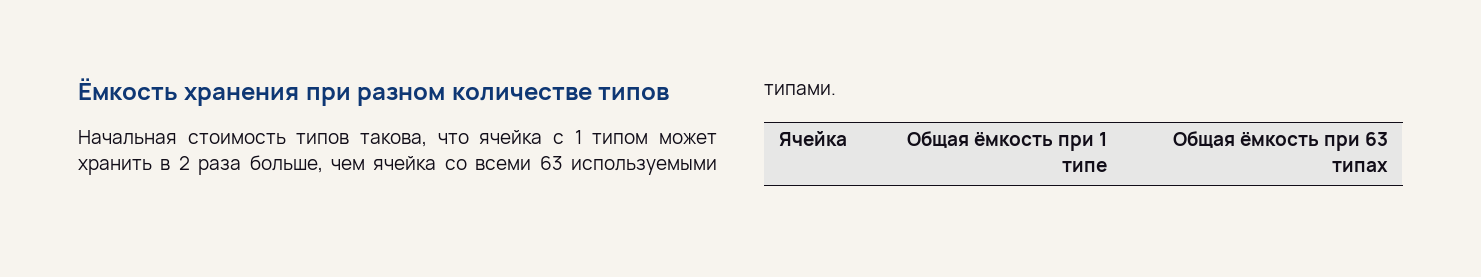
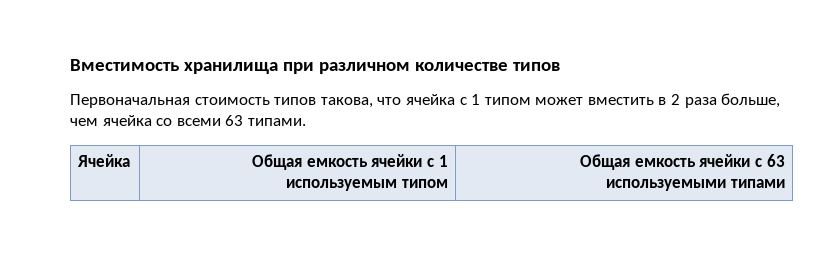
[78,78,446,106] Ёмкость хранения при разном -> [70,59,410,74] Вместимость хранилища при различном
[78,130,177,145] Начальная -> [70,94,190,108] Первоначальная
[78,159,152,175] хранить -> [587,97,654,105] вместить
[570,159,717,175] используемыми -> (244, 120) none
[973,132,1107,151] [1061,161,1107,172] [1172,131,1388,151] [1331,161,1388,172] ёмкость при 1 типе | Общая ёмкость при 63 типах -> [306,154,448,167] [286,179,448,191] [580,154,785,170] [606,179,785,191] емкость ячейки с 1 используемым типом | Общая емкость ячейки с 63 используемыми типами

